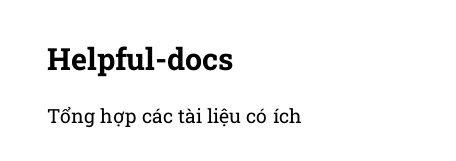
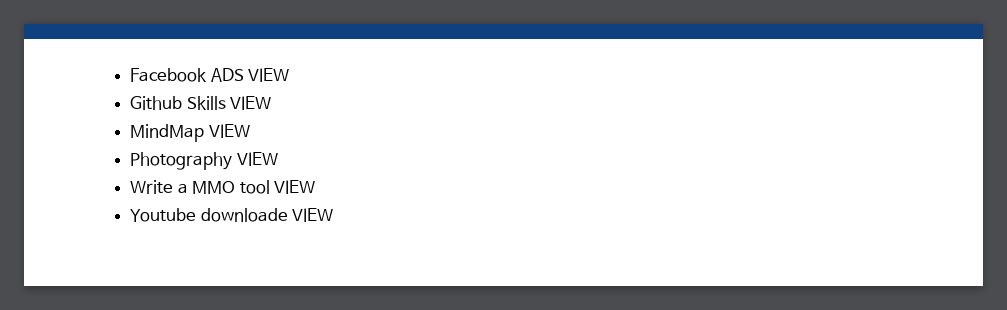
[47,46,233,77] [47,106,302,128] Helpful-docs // Tổng hợp các tài liệu có ích -> [130,68,290,82] [130,96,272,110] [130,124,250,142] [130,152,278,170] [130,180,315,194] [130,208,334,222] Facebook ADS VIEW // Github Skills VIEW // MindMap VIEW // Photography VIEW // Write a MMO tool VIEW // Youtube downloade VIEW

